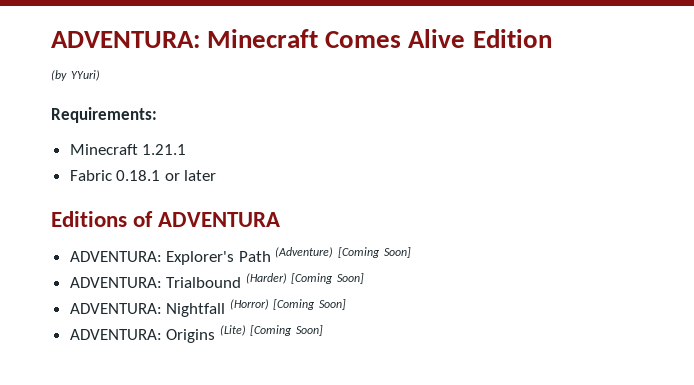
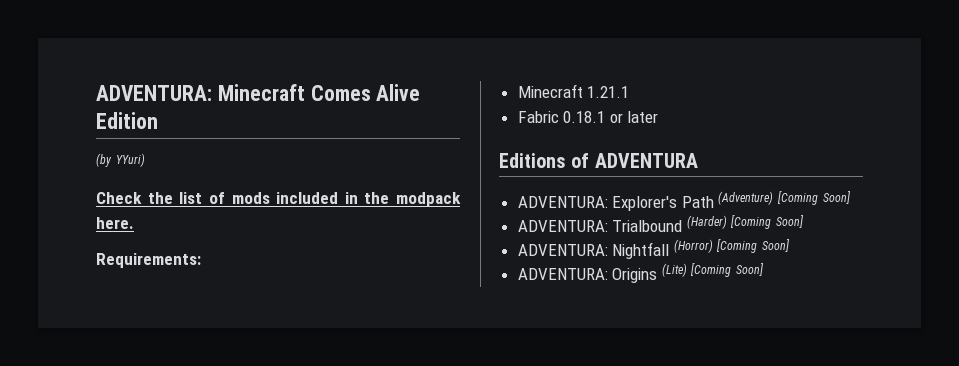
(100, 75) none -> [96,192,461,207] [96,217,134,229] // Check the list of mods included in the modpack here.

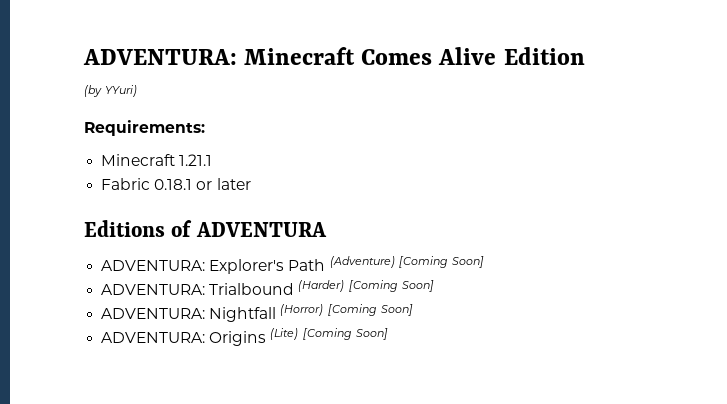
[96,192,461,207] [96,217,134,229] // Check the list of mods included in the modpack here. -> (138, 91) none

